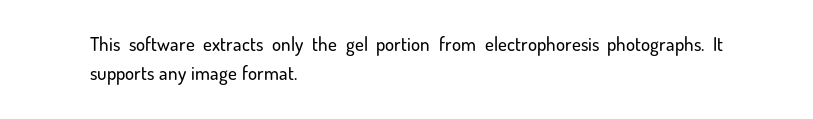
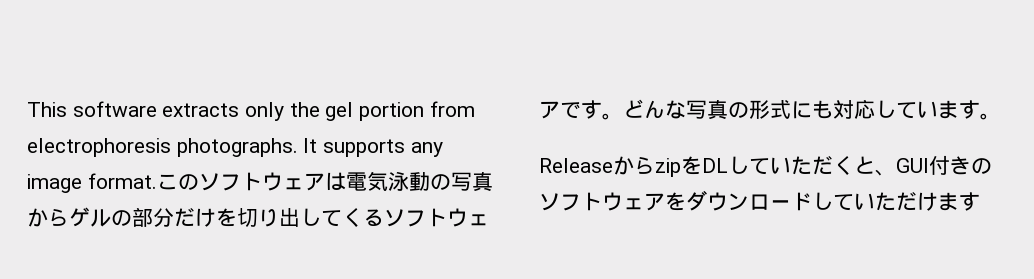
(298, 72) none -> [156,171,493,192] [27,207,489,228] [539,99,1001,120] [539,155,992,177] [539,190,980,211] このソフトウェアは電気泳動の写真からゲルの部分だけを切り出してくるソフトウェアです。どんな写真の形式にも対応しています。 // ReleaseからzipをDLしていただくと、GUI付きのソフトウェアをダウンロードしていただけます

